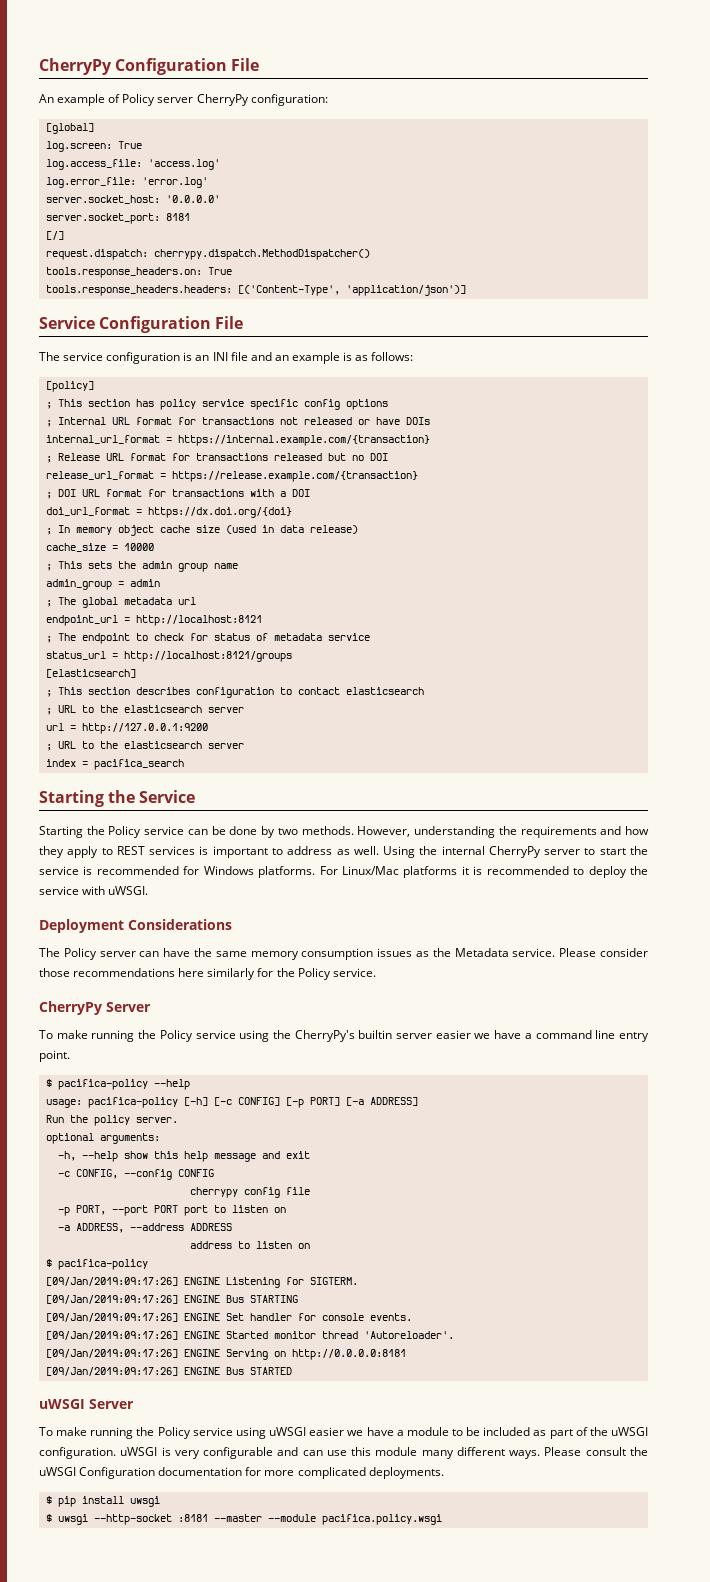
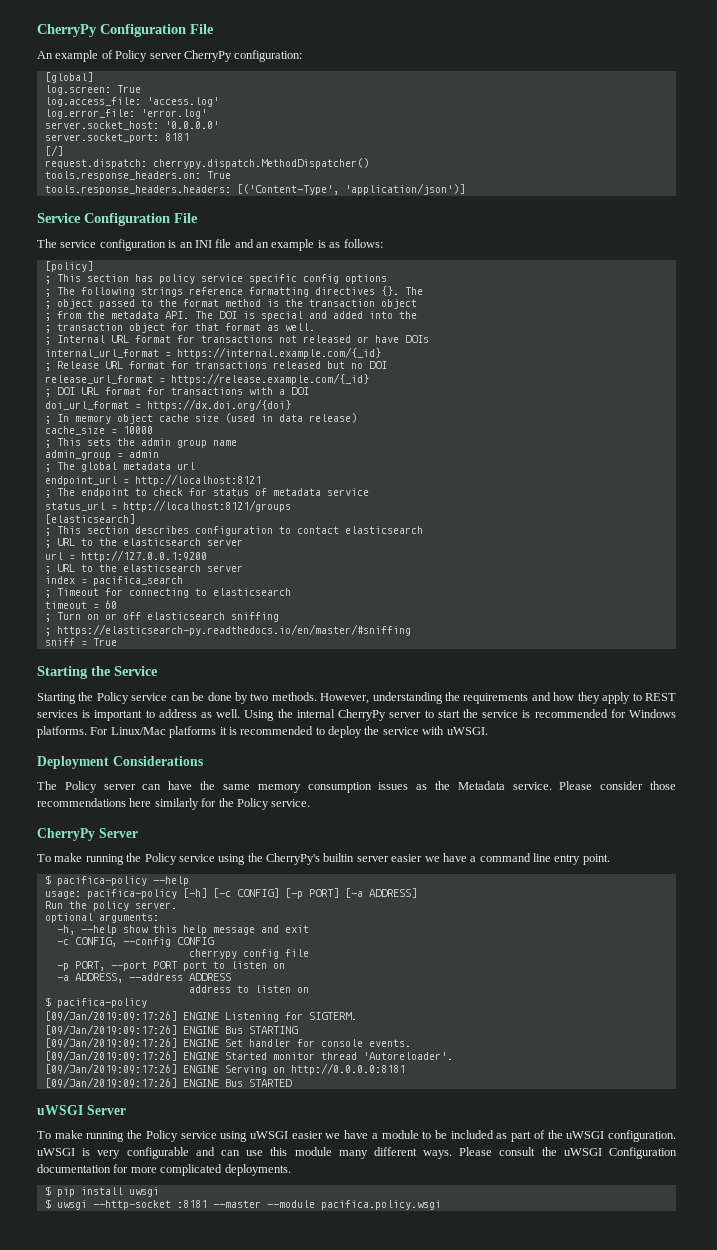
(388, 404) none -> [44,286,423,297] [44,299,417,309] [44,311,417,321] [44,323,315,333] // ; The following strings reference formatting directives {}. The // ; object passed to the format method is the transaction object // ; from the metadata API. The DOI is special and added into the // ; transaction object for that format as well.
[177,435,430,446] https://internal.example.com/{transaction} -> [176,347,381,359] https://internal.example.com/{_id}
[171,471,418,482] https://release.example.com/{transaction} -> [170,373,369,385] https://release.example.com/{_id}
(184, 764) none -> [44,588,291,598] [44,600,117,609] [44,612,279,622] [44,624,411,636] [44,638,117,646] // ; Timeout for connecting to elasticsearch // timeout = 60 // ; Turn on or off elasticsearch sniffing // ; https://elasticsearch-py.readthedocs.io/en/master/#sniffing // sniff = True

